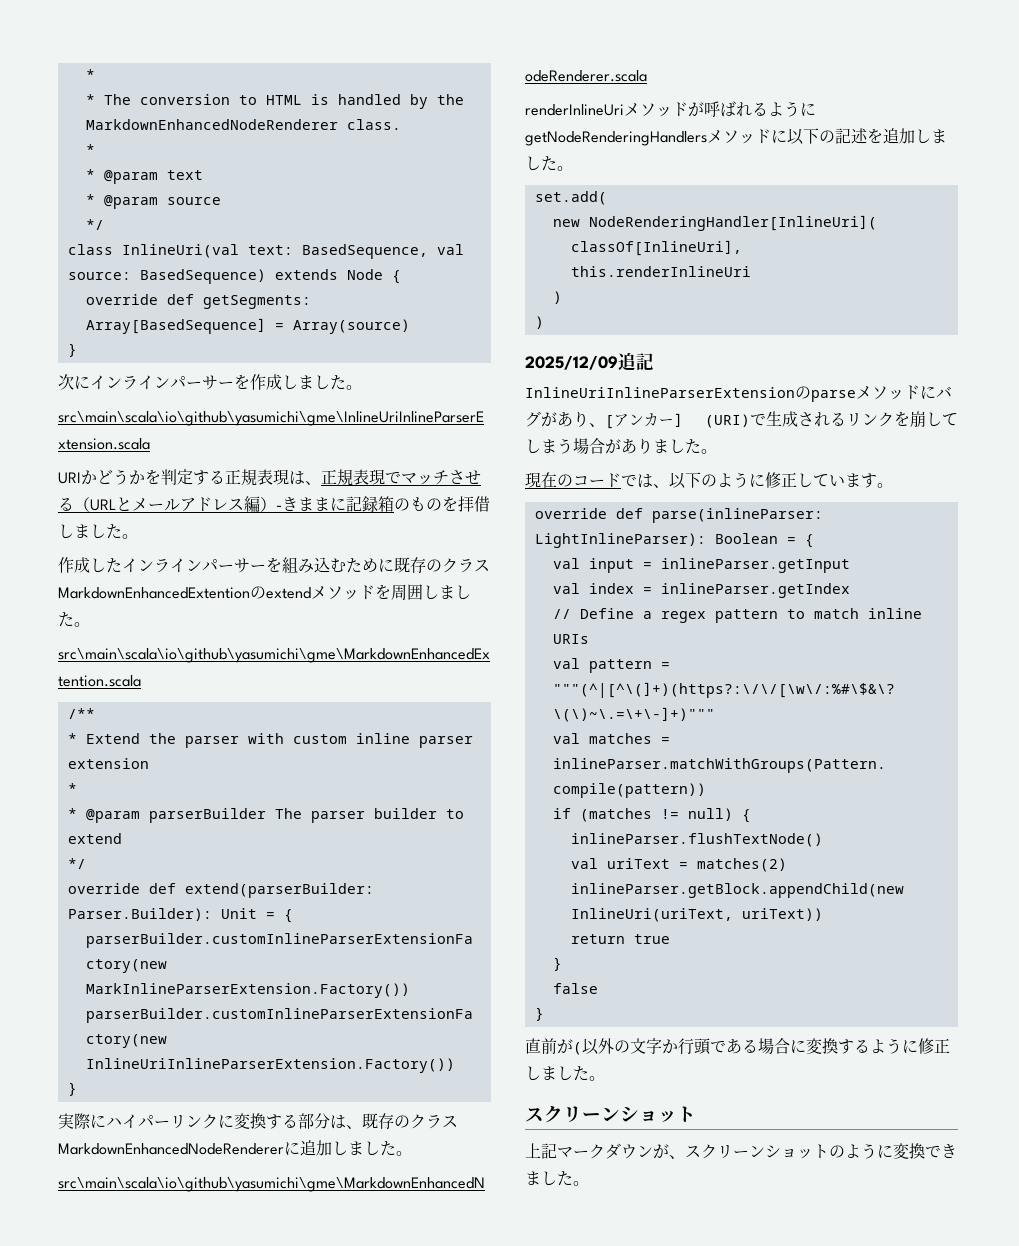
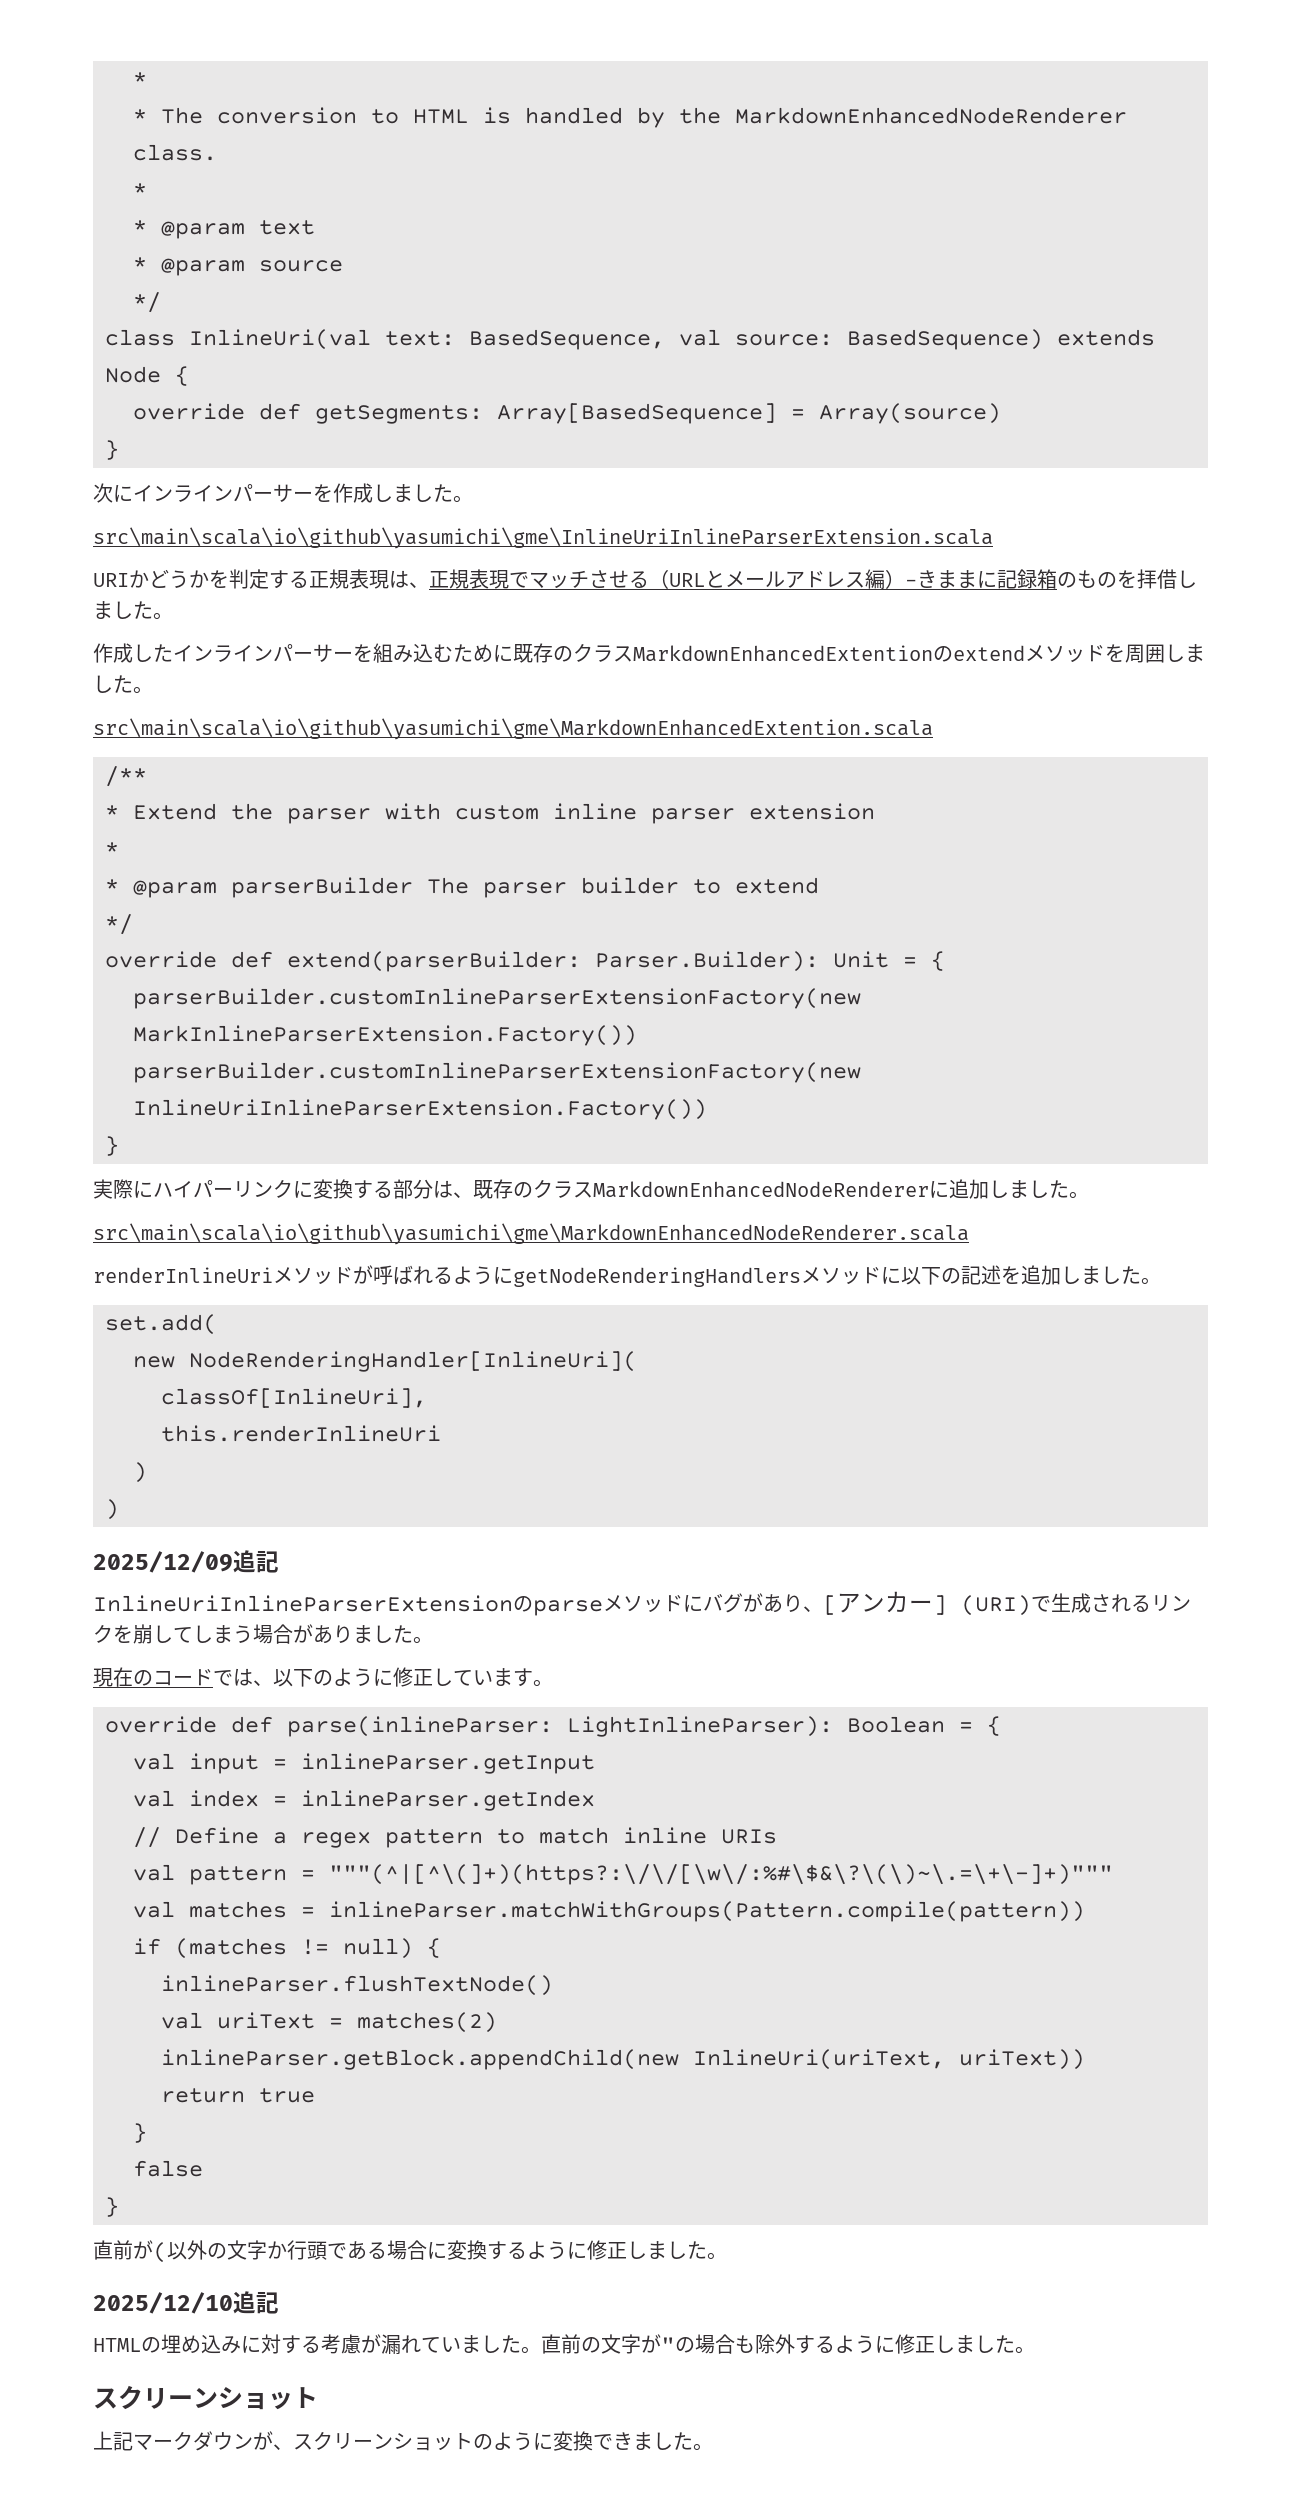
(605, 1078) none -> [93,2291,279,2314] [93,2334,1035,2354] // 2025/12/10追記 // HTMLの埋め込みに対する考慮が漏れていました。直前の文字が"の場合も除外するように修正しました。

